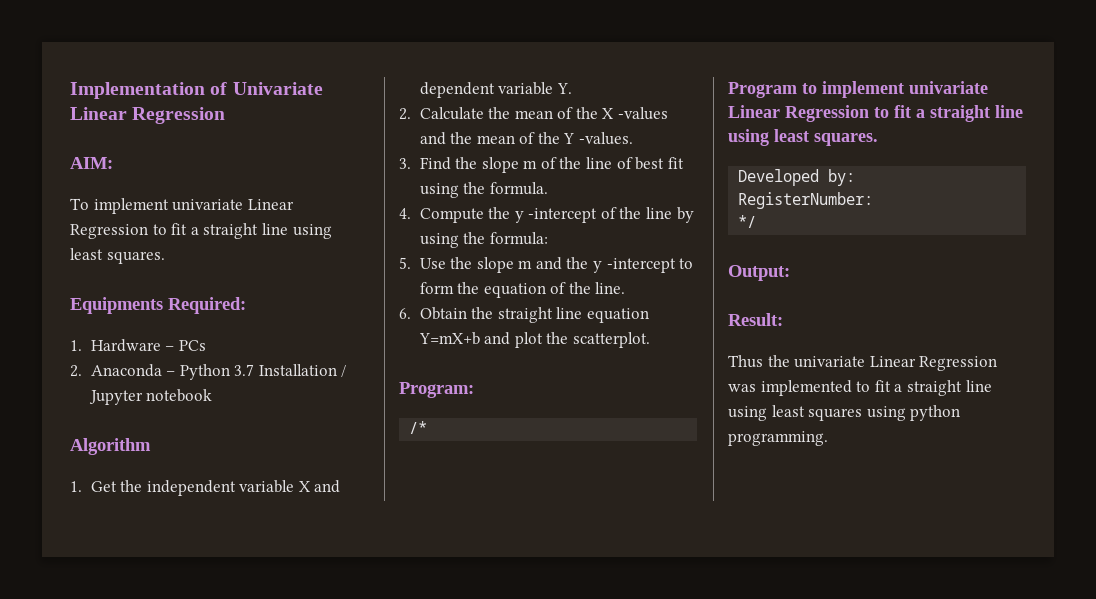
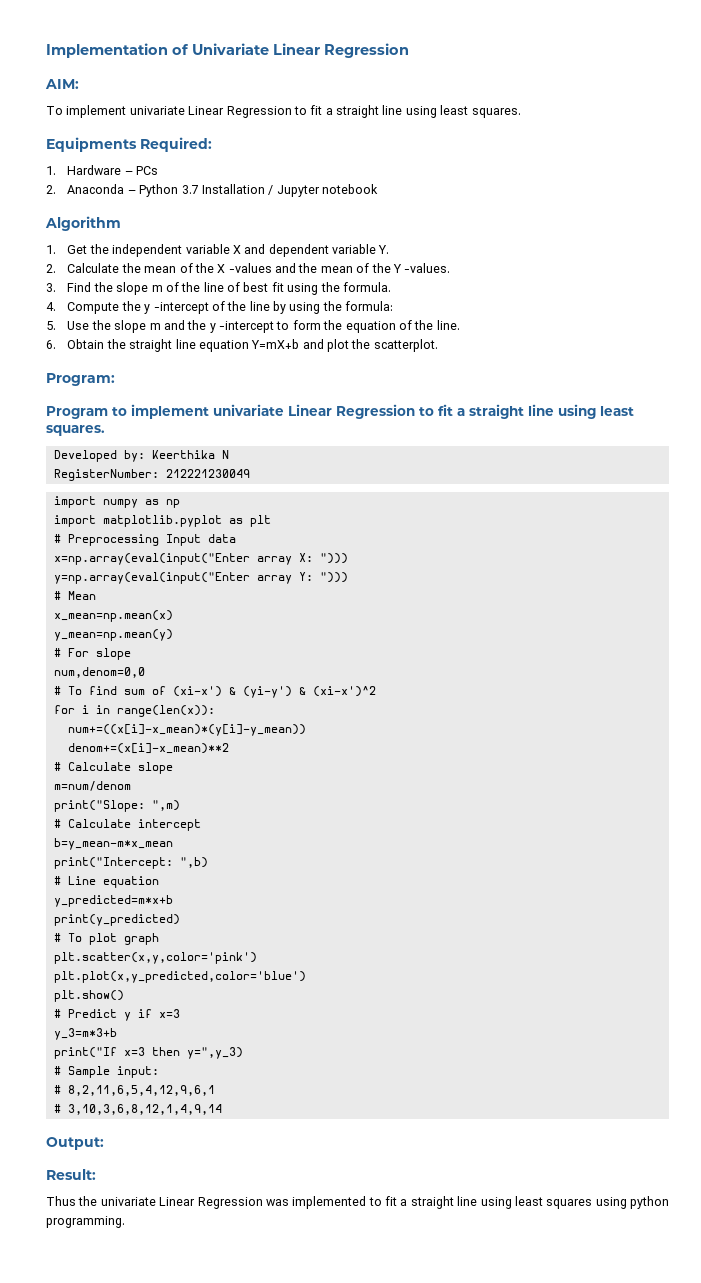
[409,421,428,434] // /* -> (115, 379) none
(856, 177) none -> [151,450,229,459] Keerthika N
[738,215,757,228] // */ -> [165,469,250,478] [53,496,180,508] [53,515,271,527] [53,534,236,546] [53,553,348,565] [53,572,348,584] [53,591,96,600] [53,610,173,622] [53,629,173,641] [53,648,131,660] [53,667,145,678] [53,686,376,698] [53,705,215,717] [67,724,306,736] [67,743,229,754] [53,762,173,774] [53,781,131,791] [53,800,180,812] [53,819,201,831] [53,838,173,850] [53,857,208,869] [53,876,159,888] [53,895,173,907] [53,914,180,926] [53,933,159,945] [53,952,257,964] [53,971,306,983] [53,990,124,1002] [53,1009,180,1021] [53,1028,117,1040] [53,1047,243,1059] [53,1066,159,1078] [53,1085,215,1096] [53,1104,222,1115] 212221230049 // import numpy as np // import matplotlib.pyplot as plt // # Preprocessing Input data // x=np.array(eval(input("Enter array X: "))) // y=np.array(eval(input("Enter array Y: "))) // # Mean // x_mean=np.mean(x) // y_mean=np.mean(y) // # For slope // num,denom=0,0 // # To find sum of (xi-x') & (yi-y') & (xi-x')^2 // for i in range(len(x)): // num+=((x[i]-x_mean)*(y[i]-y_mean)) // denom+=(x[i]-x_mean)**2 // # Calculate slope // m=num/denom // print("Slope: ",m) // # Calculate intercept // b=y_mean-m*x_mean // print("Intercept: ",b) // # Line equation // y_predicted=m*x+b // print(y_predicted) // # To plot graph // plt.scatter(x,y,color='pink') // plt.plot(x,y_predicted,color='blue') // plt.show() // # Predict y if x=3 // y_3=m*3+b // print("If x=3 then y=",y_3) // # Sample input: // # 8,2,11,6,5,4,12,9,6,1 // # 3,10,3,6,8,12,1,4,9,14

